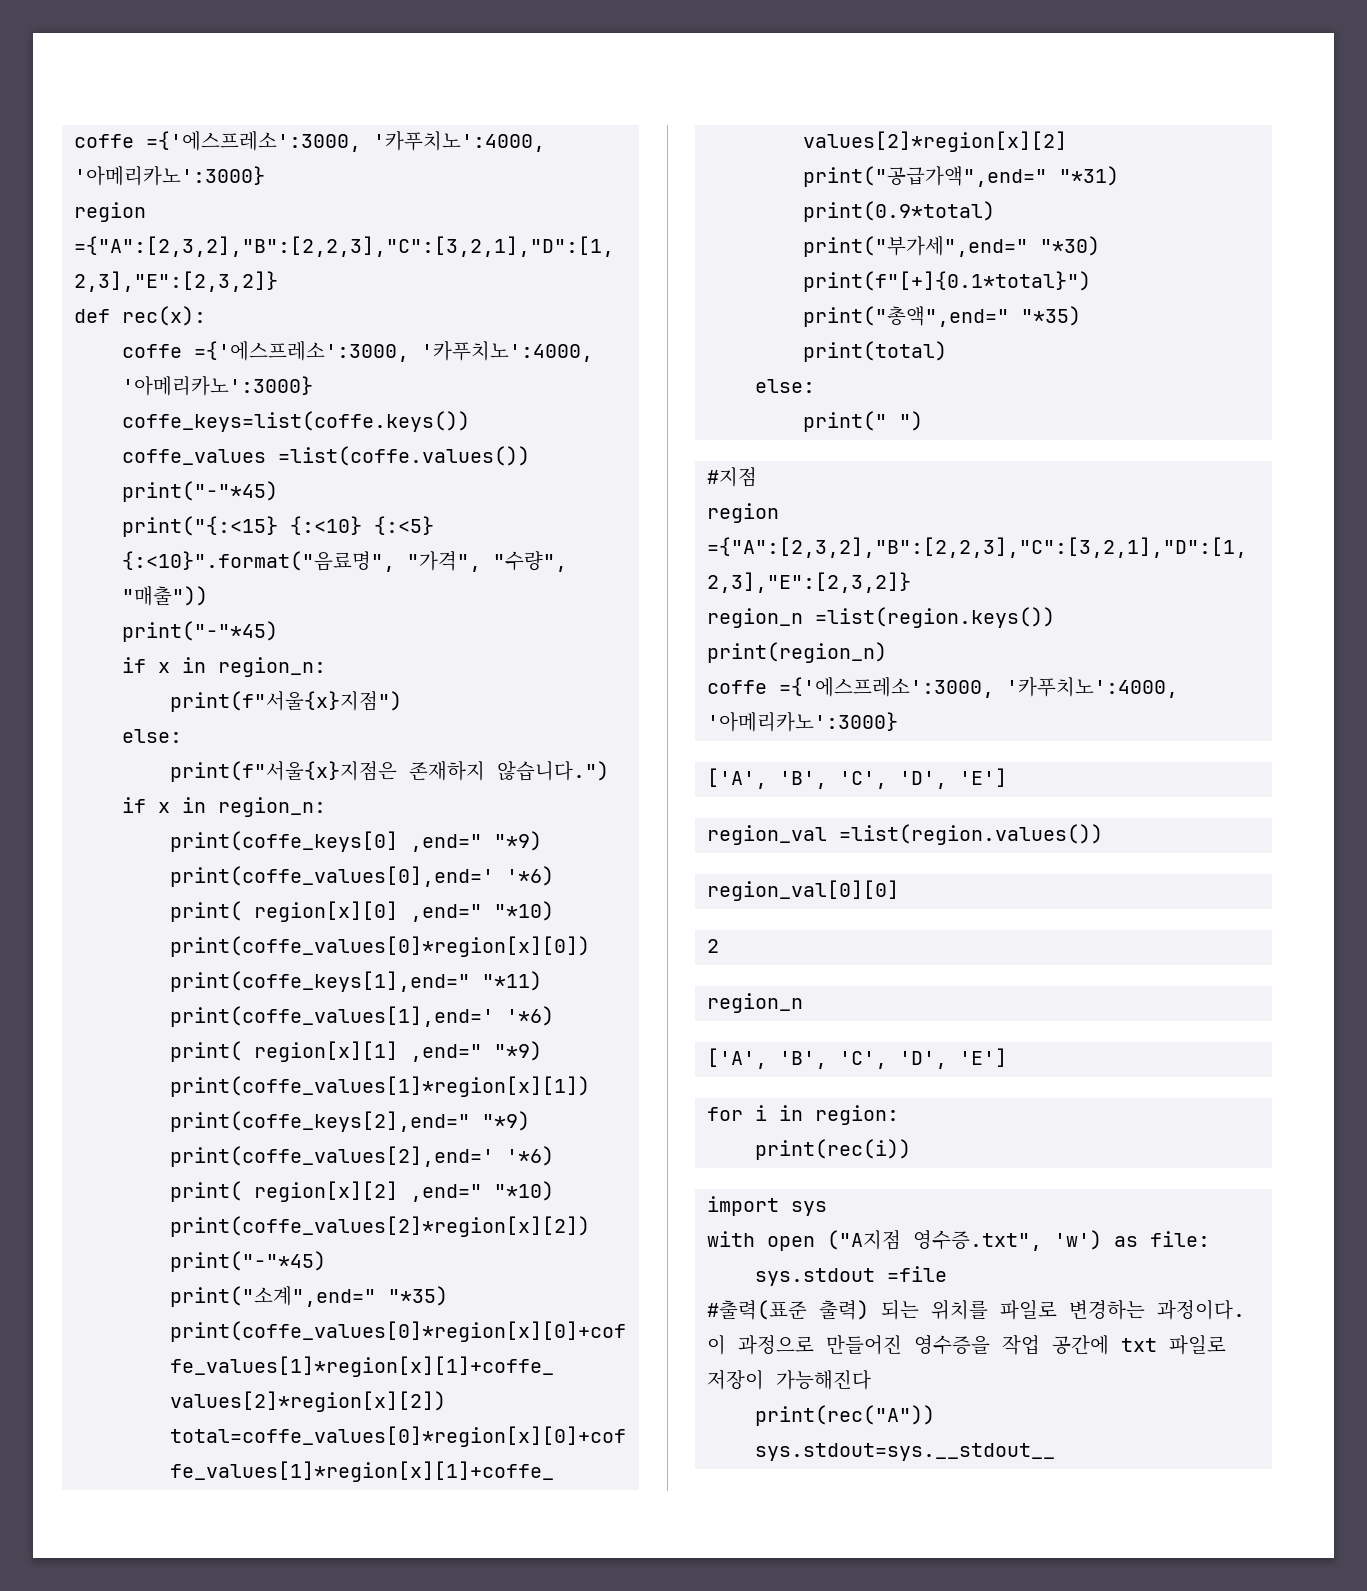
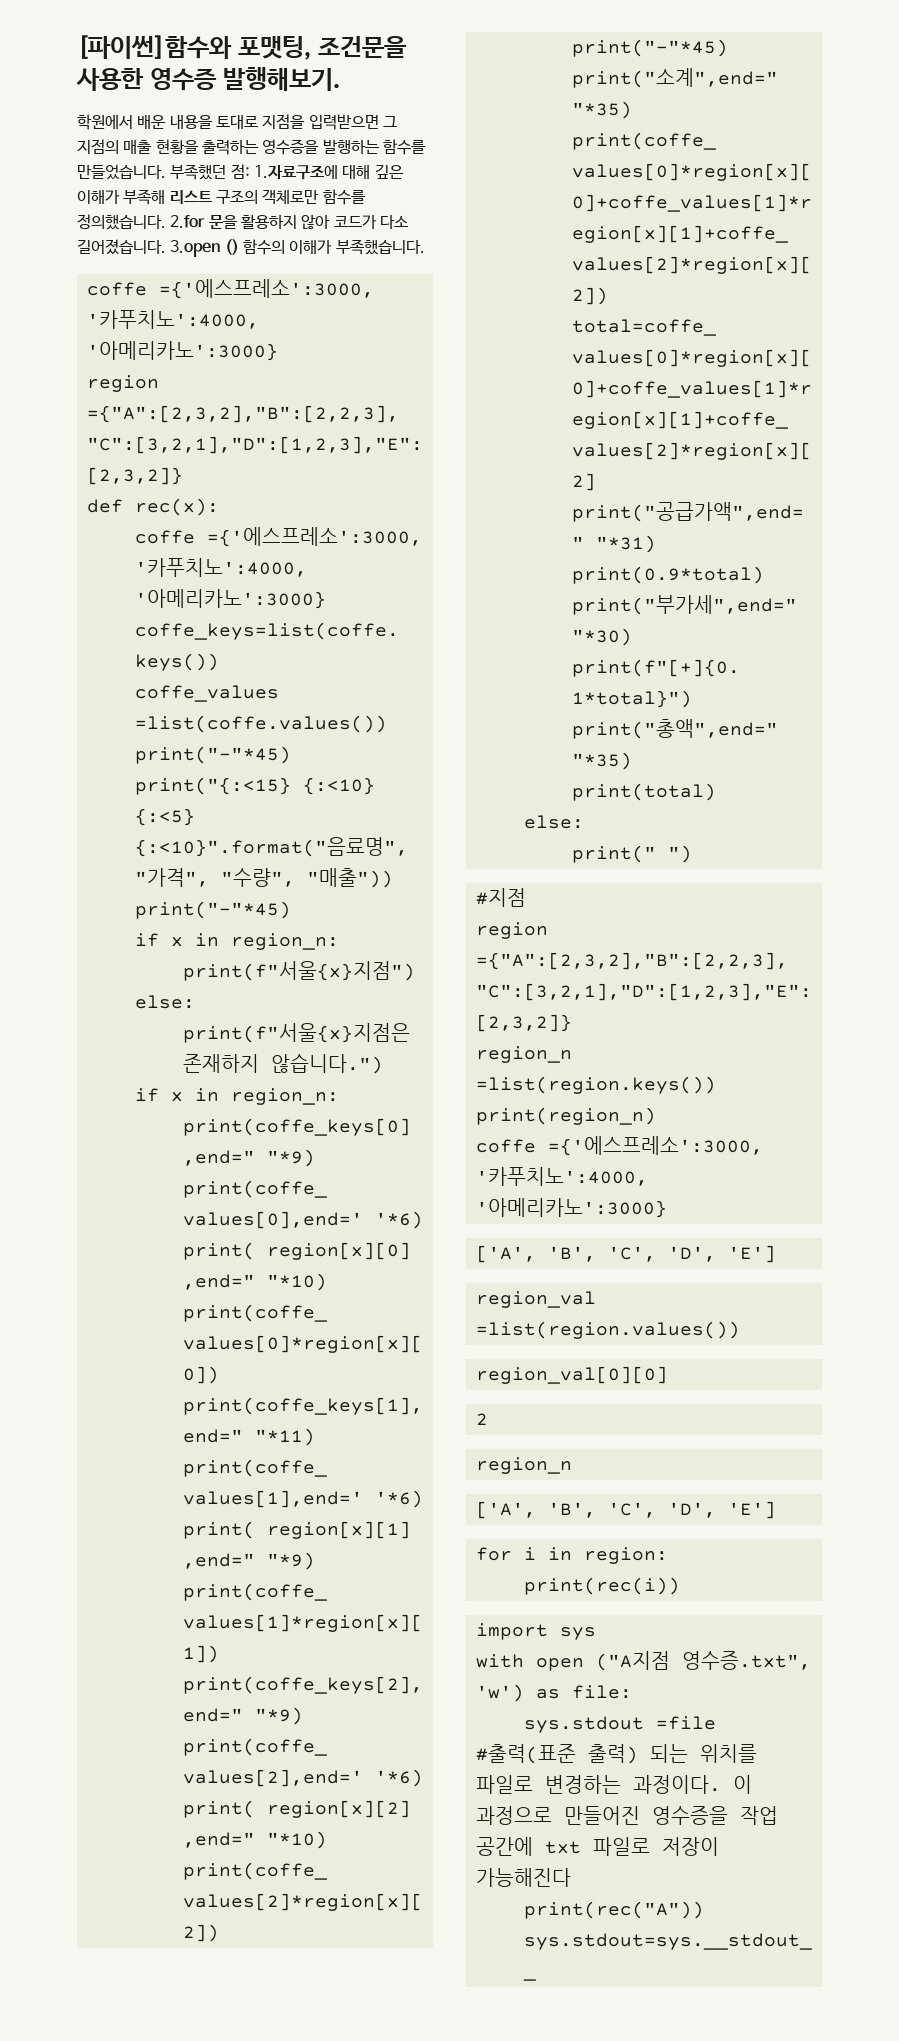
(74, 141) none -> [77,35,407,60] [76,67,340,91] [77,114,397,130] [77,139,426,155] [77,164,404,180] [77,189,366,205] [77,214,408,230] [77,239,425,257] [파이썬]함수와 포맷팅, 조건문을 사용한 영수증 발행해보기. // 학원에서 배운 내용을 토대로 지점을 입력받으면 그 지점의 매출 현황을 출력하는 영수증을 발행하는 함수를 만들었습니다. 부족했던 점: 1.자료구조에 대해 깊은 이해가 부족해 리스트 구조의 객체로만 함수를 정의했습니다. 2.for 문을 활용하지 않아 코드가 다소 길어졌습니다. 3.open () 함수의 이해가 부족했습니다. //

